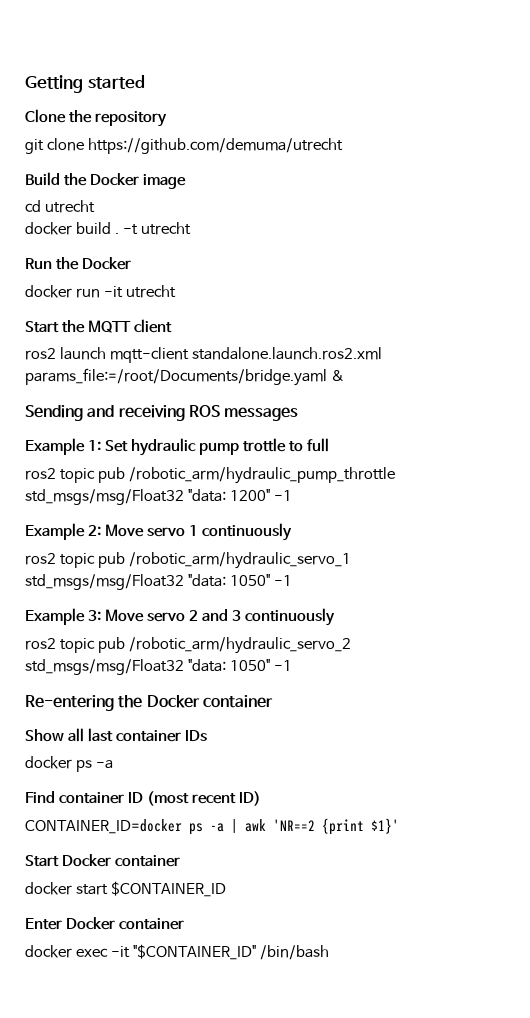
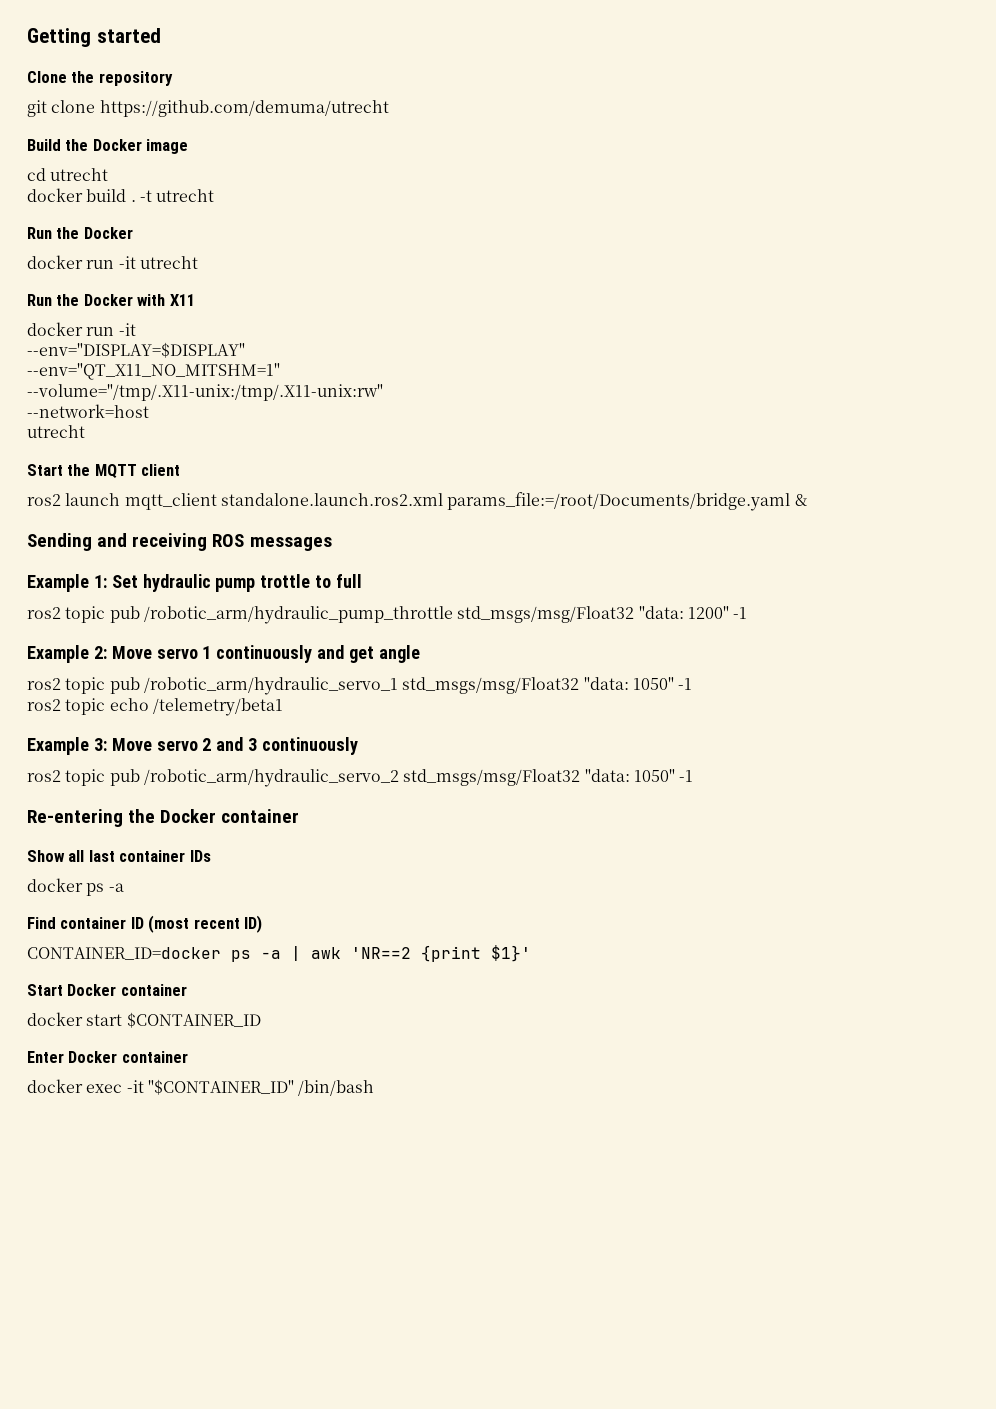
(176, 291) none -> [27,294,195,306] [27,322,136,336] [27,342,245,358] [27,363,280,380] [27,384,383,401] [27,404,149,418] [27,425,85,438] // Run the Docker with X11 // docker run -it // --env="DISPLAY=$DISPLAY" // --env="QT_X11_NO_MITSHM=1" // --volume="/tmp/.X11-unix:/tmp/.X11-unix:rw" // --network=host // utrecht
[109,347,189,363] mqtt-client -> [124,493,217,510] mqtt_client
(293, 532) none -> [317,645,420,663] and get angle
(292, 580) none -> [27,698,283,716] // ros2 topic echo /telemetry/beta1

